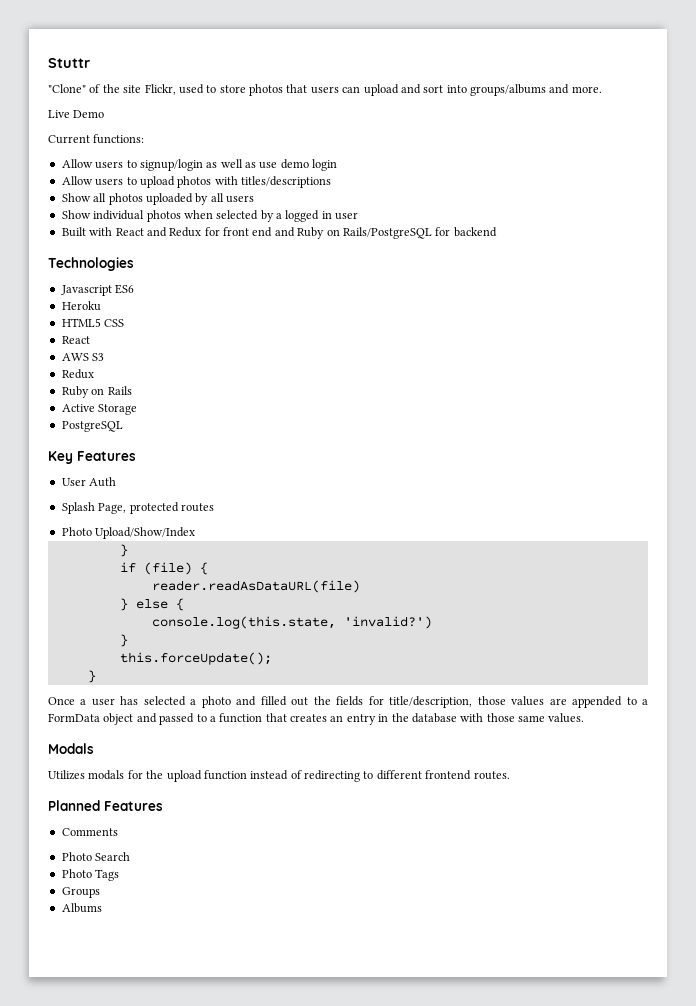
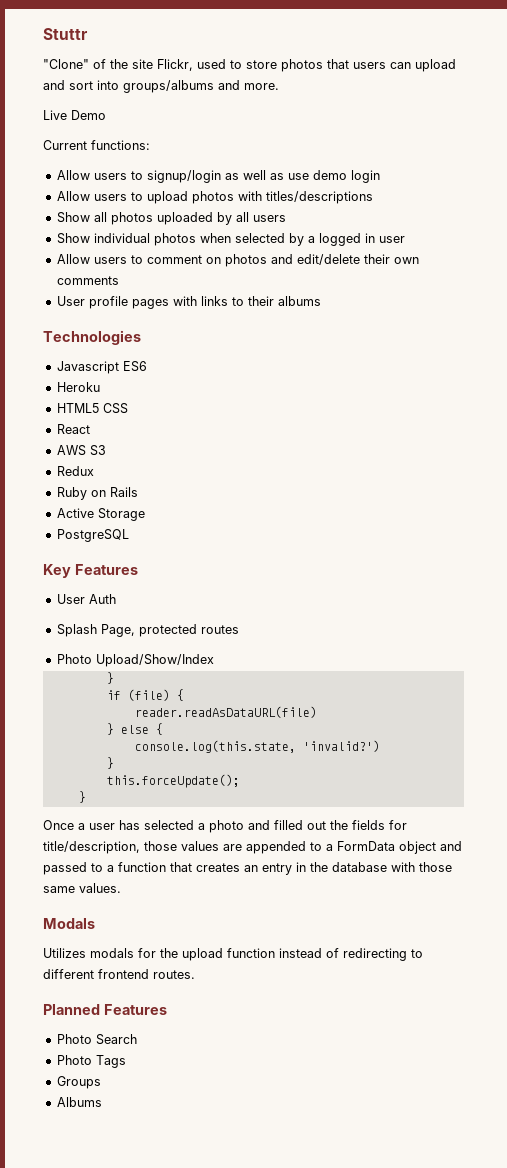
[61,227,497,239] Built with React and Redux for front end and Ruby on Rails/PostgreSQL for backend -> [56,254,419,267] [56,276,119,285] [56,296,321,309] Allow users to comment on photos and edit/delete their own comments // User profile pages with links to their albums
[61,828,118,836] // Comments -> (167, 1009) none

